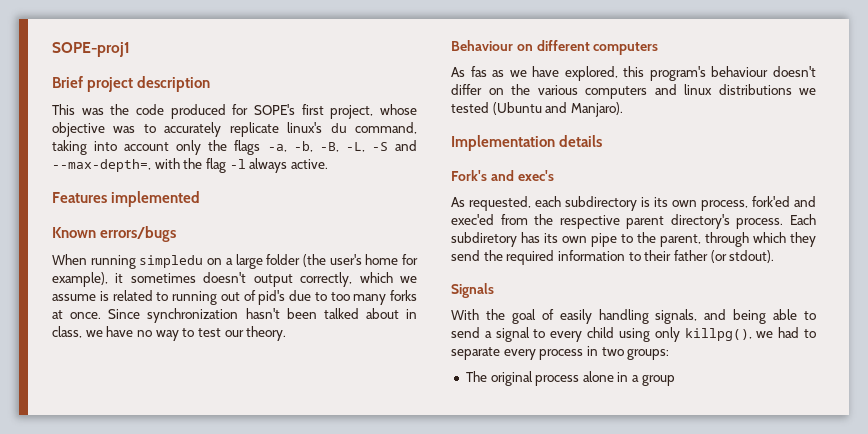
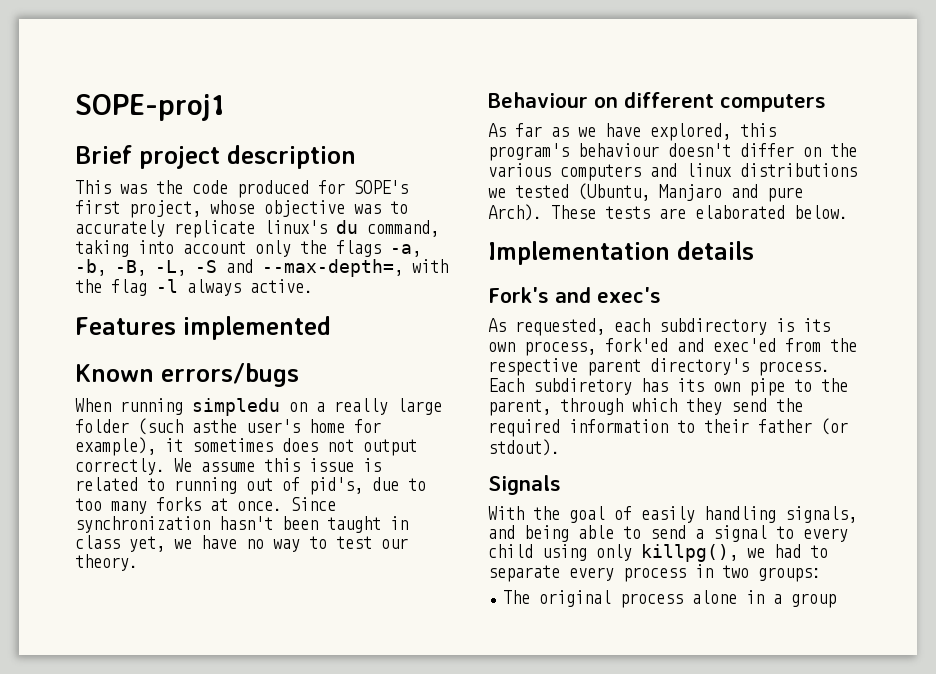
(233, 261) none -> [334,398,388,415] really
[302,254,326,267] (the -> [138,418,237,435] (such asthe
[203,272,418,287] [52,294,96,301] doesn't output correctly, which we assume -> [282,438,417,456] [75,458,354,475] does not output correctly. We assume this issue
[258,290,286,305] pid's -> [309,477,363,495] pid's,
[323,308,417,319] [52,326,82,338] talked about in class, -> [327,516,408,533] [75,535,165,552] taught in class yet,
[470,66,487,77] fas -> [515,123,542,137] far
[492,102,623,117] (Ubuntu and Manjaro). -> [578,183,803,202] [488,204,848,221] (Ubuntu, Manjaro and pure Arch). These tests are elaborated below.

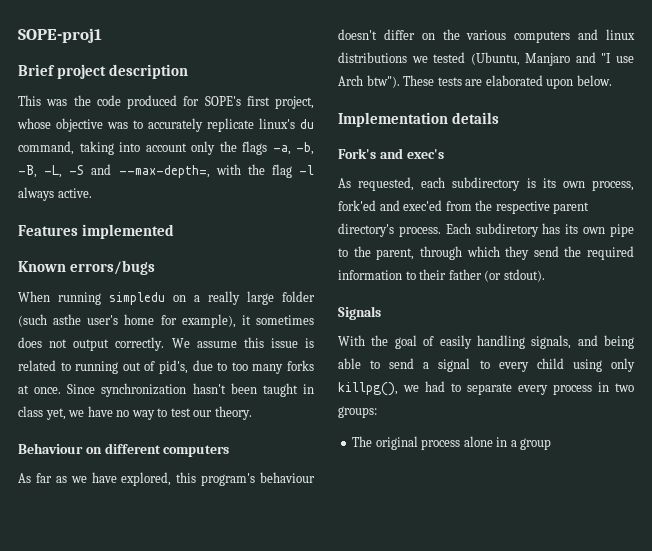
[767,187,803,202] [488,204,542,221] pure Arch). -> [601,53,634,63] [338,75,400,88] "I use Arch btw").
(785, 212) none -> [546,78,574,89] upon

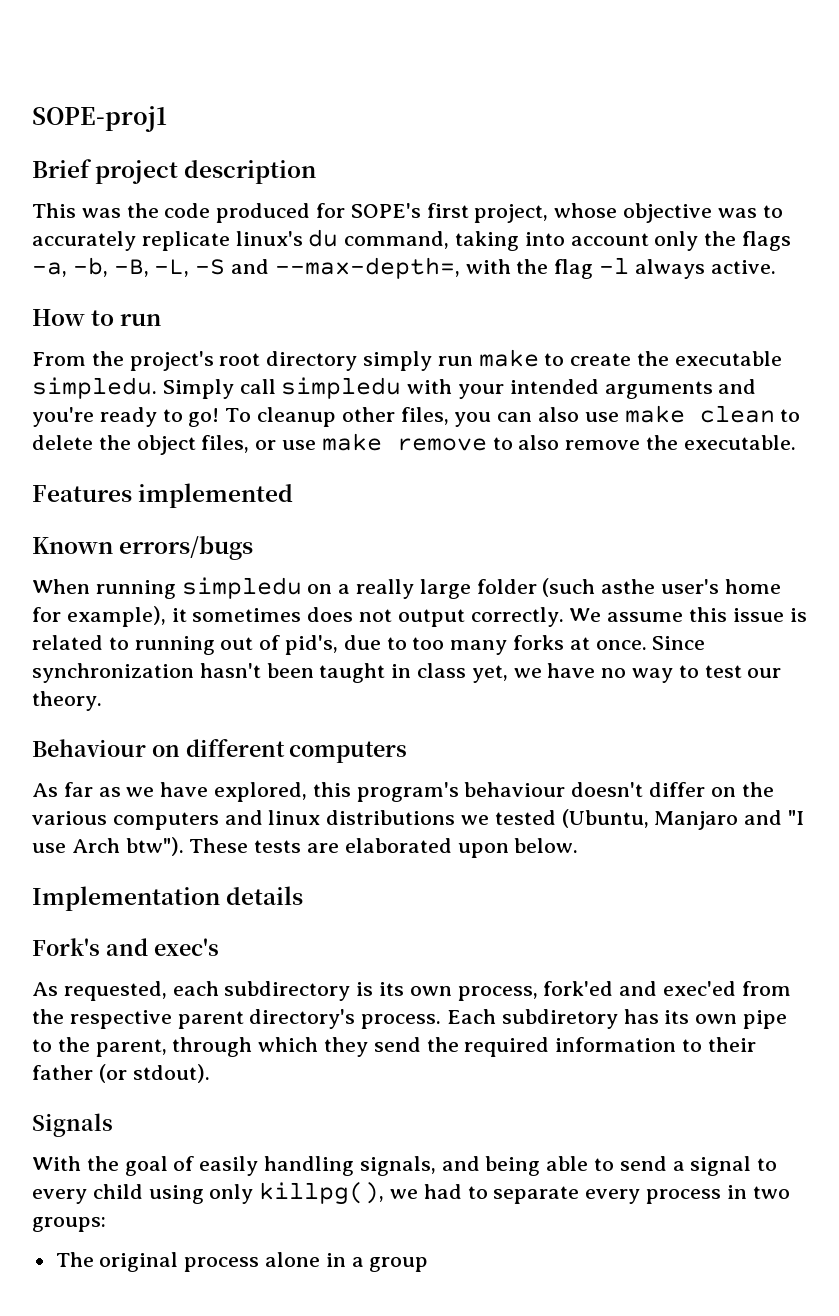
(92, 193) none -> [32,309,162,326] [32,349,782,371] [32,377,757,399] [32,405,801,427] [32,433,796,455] // How to run // From the project's root directory simply run make to create the executable simpledu. Simply call simpledu with your intended arguments and you're ready to go! To cleanup other files, you can also use make clean to delete the object files, or use make remove to also remove the executable.

